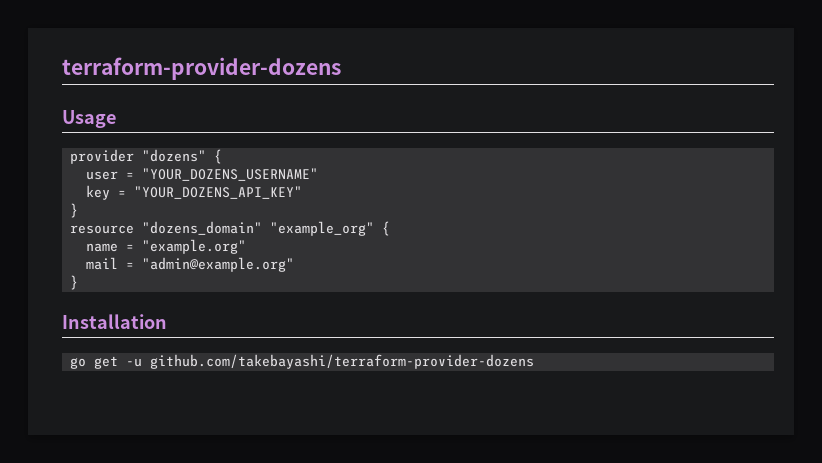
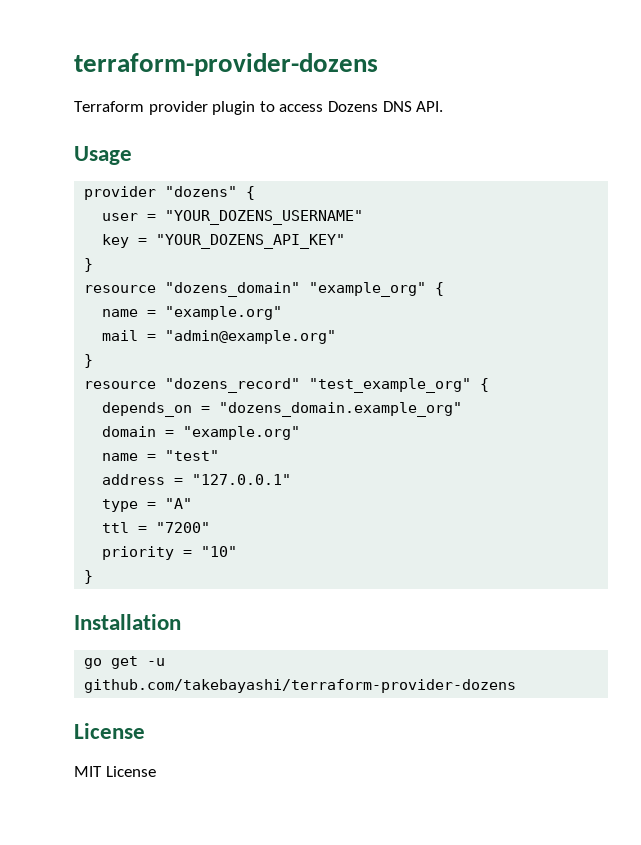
(341, 68) none -> [74,101,444,115] // Terraform provider plugin to access Dozens DNS API.
(79, 282) none -> [84,378,490,393] [102,402,463,417] [102,426,301,440] [102,450,220,461] [102,474,292,485] [102,498,193,512] [102,522,211,533] [102,546,238,560] [84,570,94,584] // resource "dozens_record" "test_example_org" { // depends_on = "dozens_domain.example_org" // domain = "example.org" // name = "test" // address = "127.0.0.1" // type = "A" // ttl = "7200" // priority = "10" // }
(535, 361) none -> [74,723,145,739] [74,766,156,777] // License // MIT License

